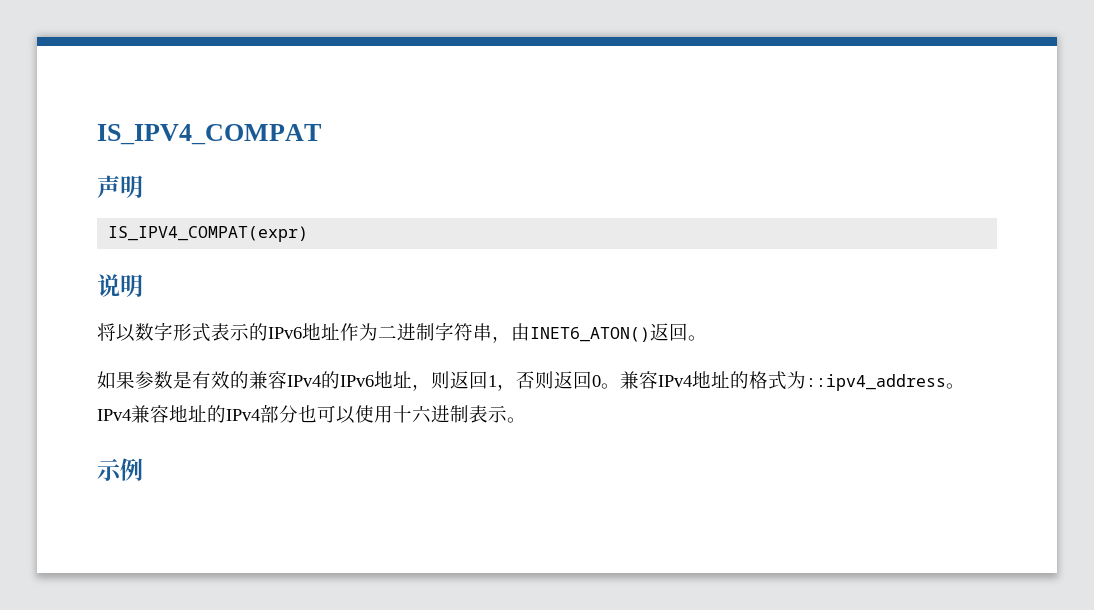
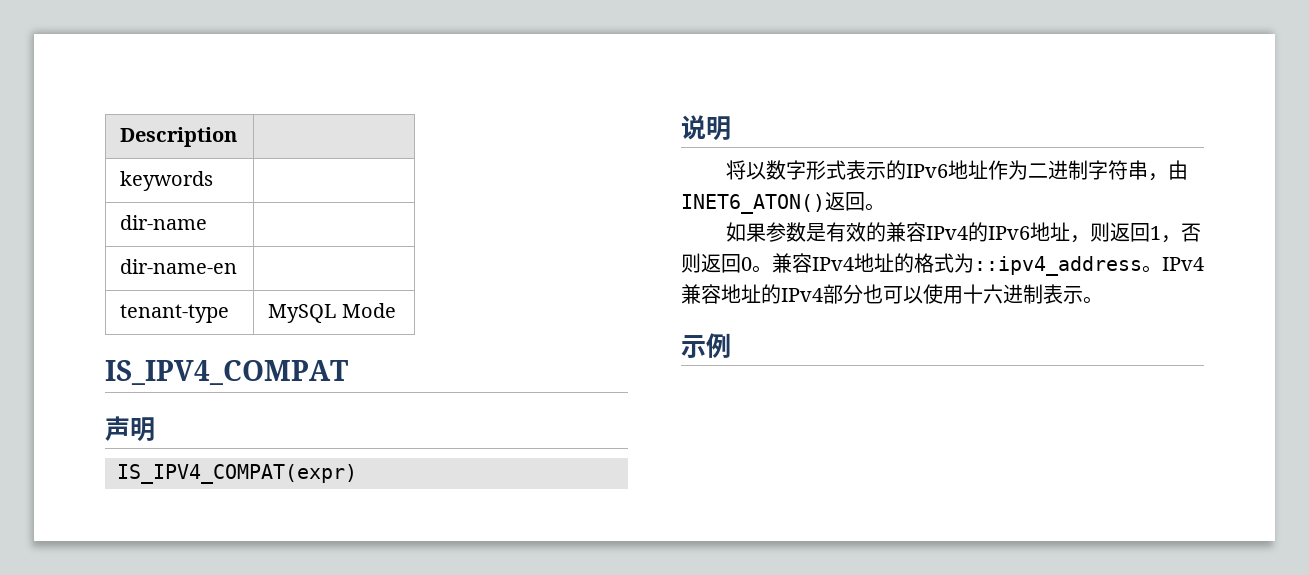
(97, 134) none -> [120,127,238,147] [120,171,214,191] [120,215,208,230] [120,259,238,274] [120,304,230,323] [268,303,396,323] Description | // keywords | // dir-name | // dir-name-en | // tenant-type | MySQL Mode //

